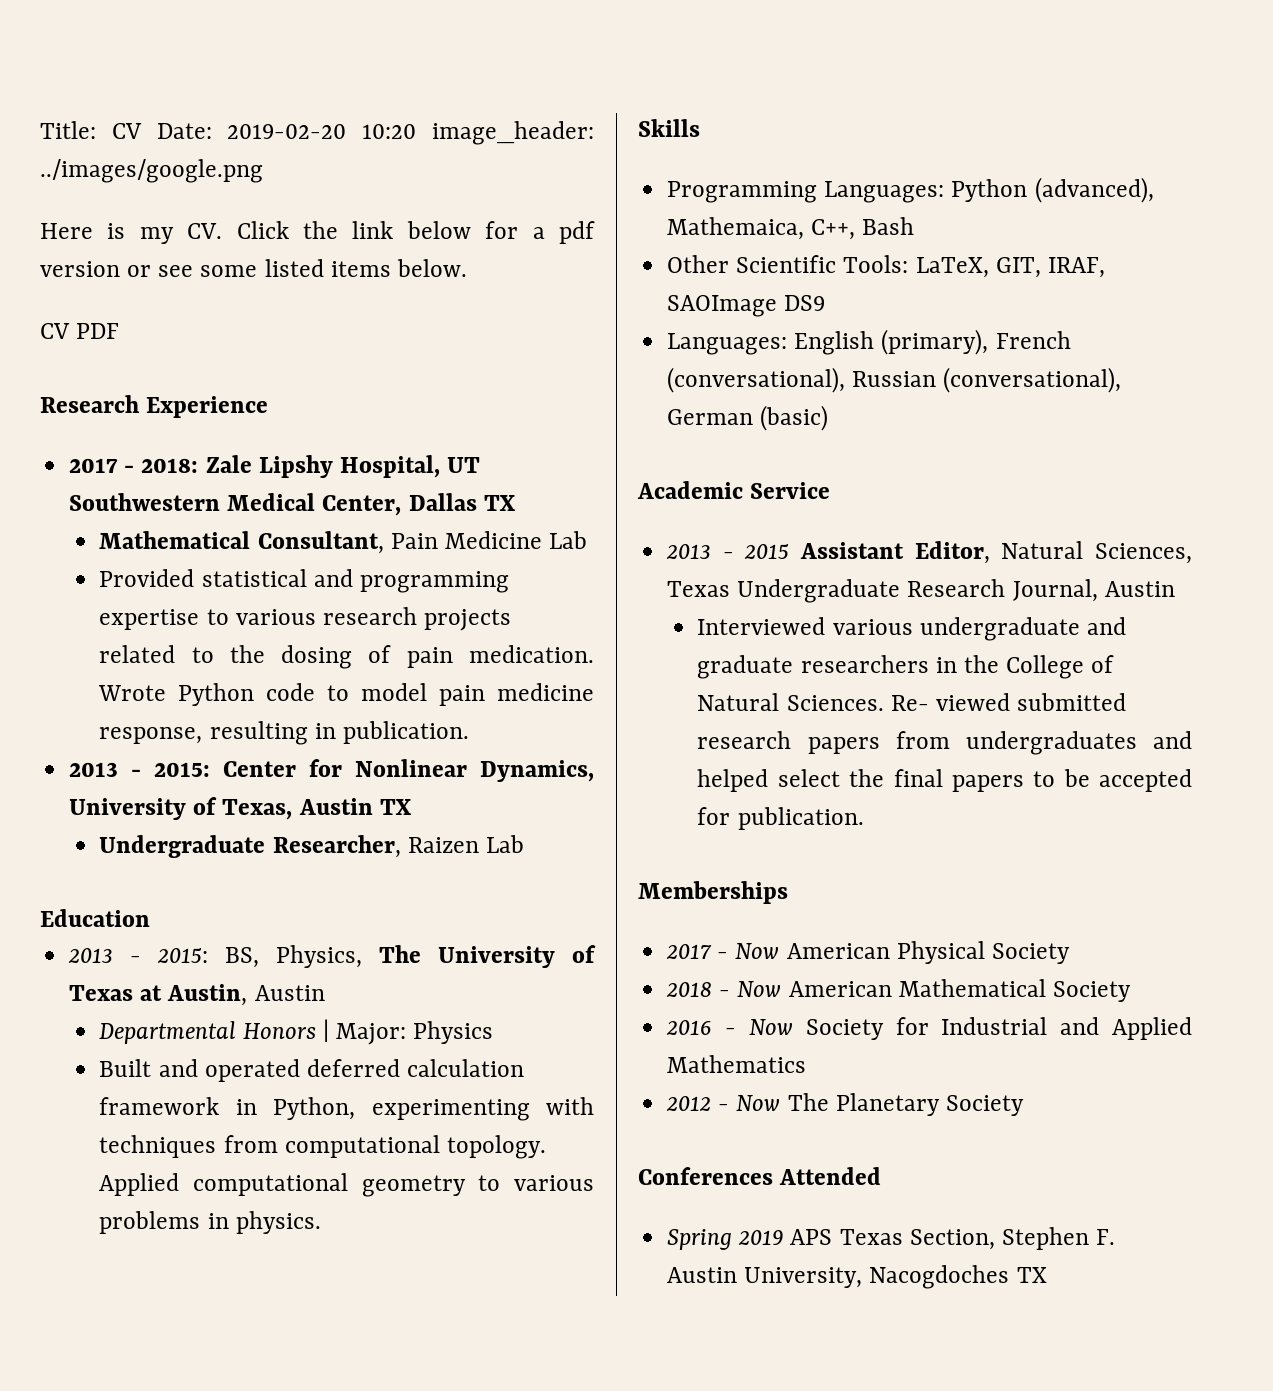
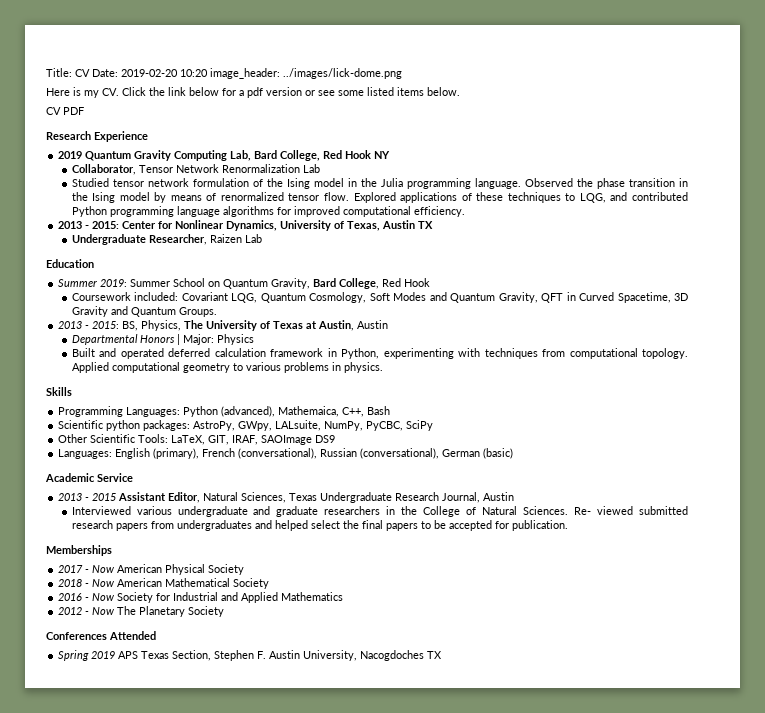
[40,159,263,183] ../images/google.png -> [283,68,402,79] ../images/lick-dome.png
[69,455,481,478] [69,493,515,516] [99,531,588,554] [99,569,509,593] [99,607,512,631] [99,645,594,669] [98,683,594,706] [99,721,469,745] 2017 - 2018: Zale Lipshy Hospital, UT Southwestern Medical Center, Dallas TX // Mathematical Consultant, Pain Medicine Lab // Provided statistical and programming expertise to various research projects related to the dosing of pain medication. Wrote Python code to model pain medicine response, resulting in publication. -> [58,150,391,161] [71,164,320,175] [71,178,688,189] [71,192,688,203] [71,206,465,217] 2019 Quantum Gravity Computing Lab, Bard College, Red Hook NY // Collaborator, Tensor Network Renormalization Lab // Studied tensor network formulation of the Ising model in the Julia programming language. Observed the phase transition in the Ising model by means of renormalized tensor flow. Explored applications of these techniques to LQG, and contributed Python programming language algorithms for improved computational efficiency.
(150, 918) none -> [58,278,431,289] [71,292,689,303] [71,306,217,317] // Summer 2019: Summer School on Quantum Gravity, Bard College, Red Hook // Coursework included: Covariant LQG, Quantum Cosmology, Soft Modes and Quantum Gravity, QFT in Curved Spacetime, 3D Gravity and Quantum Groups.
(915, 226) none -> [58,420,434,431] // Scientific python packages: AstroPy, GWpy, LALsuite, NumPy, PyCBC, SciPy

